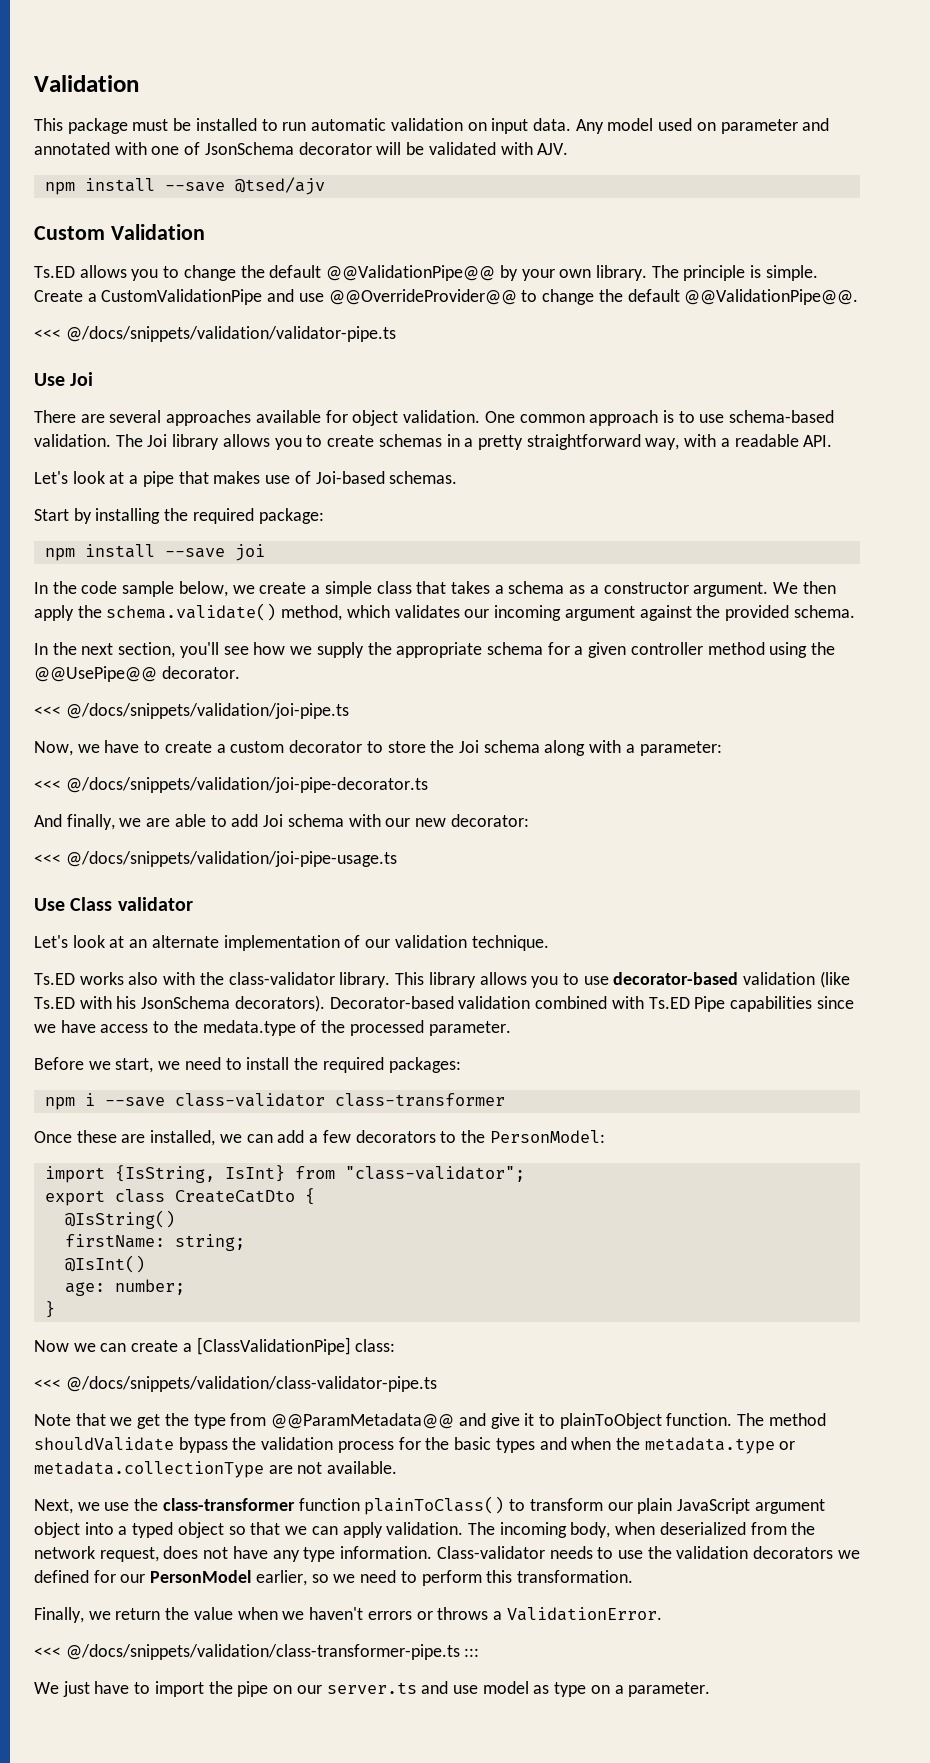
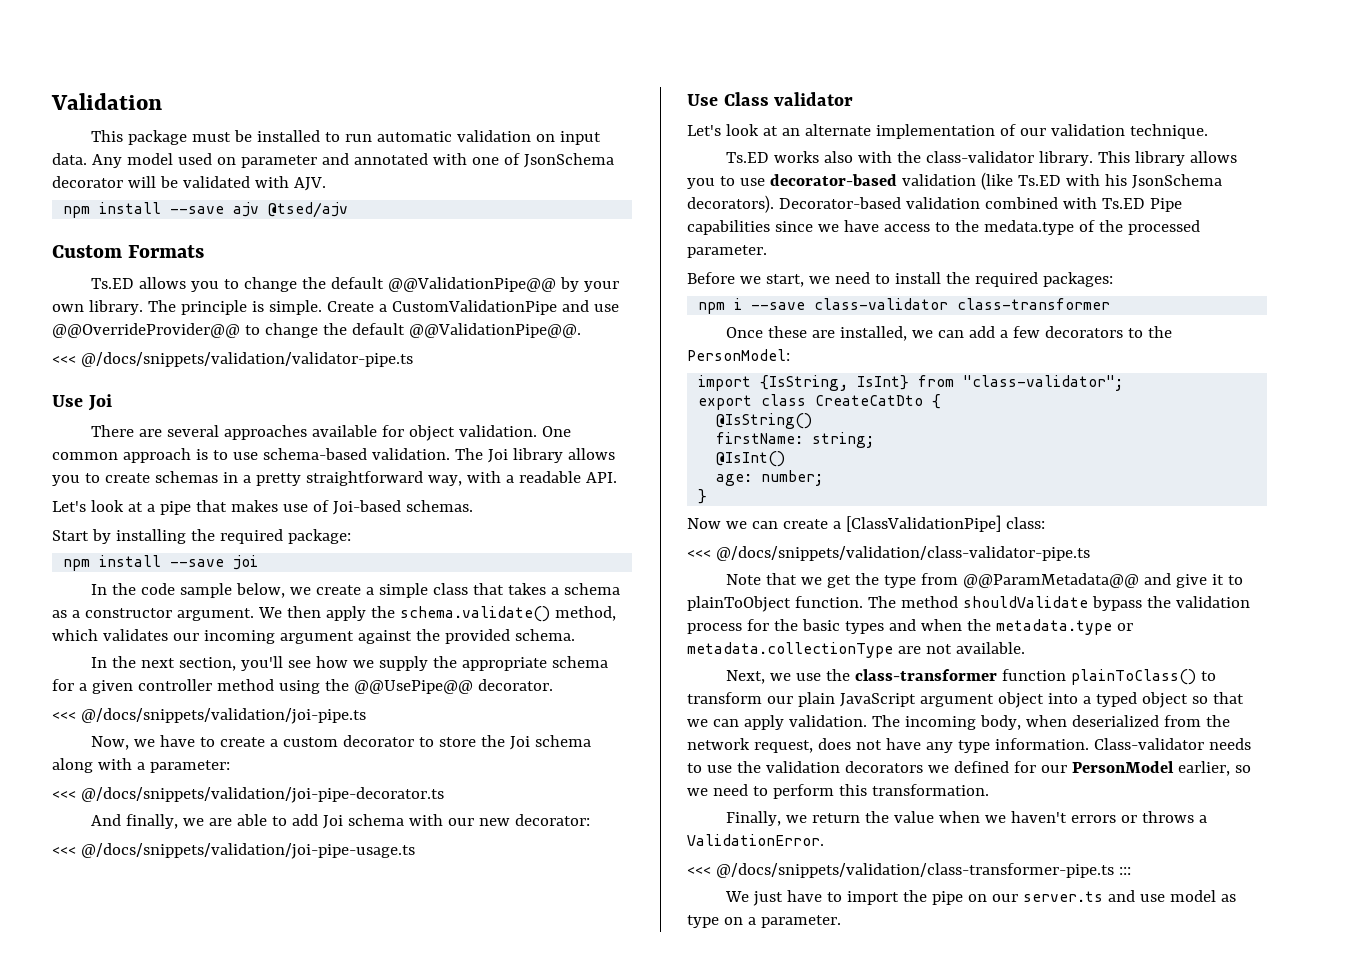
(225, 187) none -> [233,202,260,217] ajv
[110,224,205,240] Validation -> [128,245,205,258] Formats

